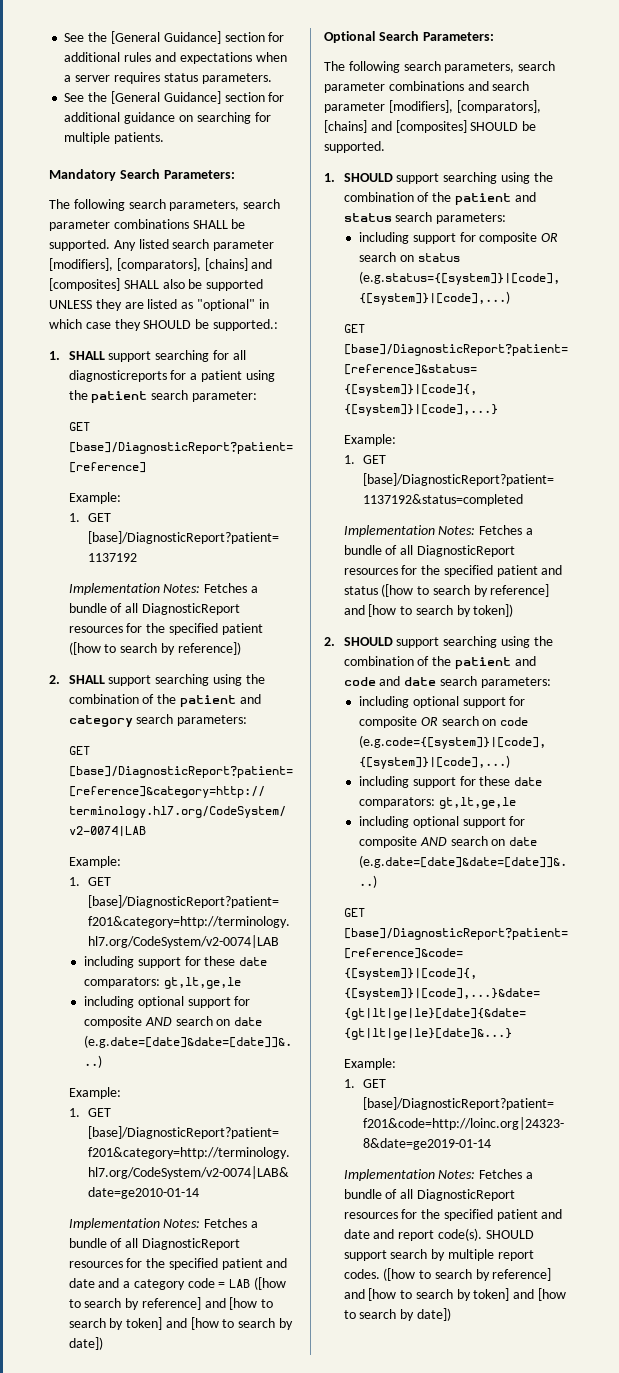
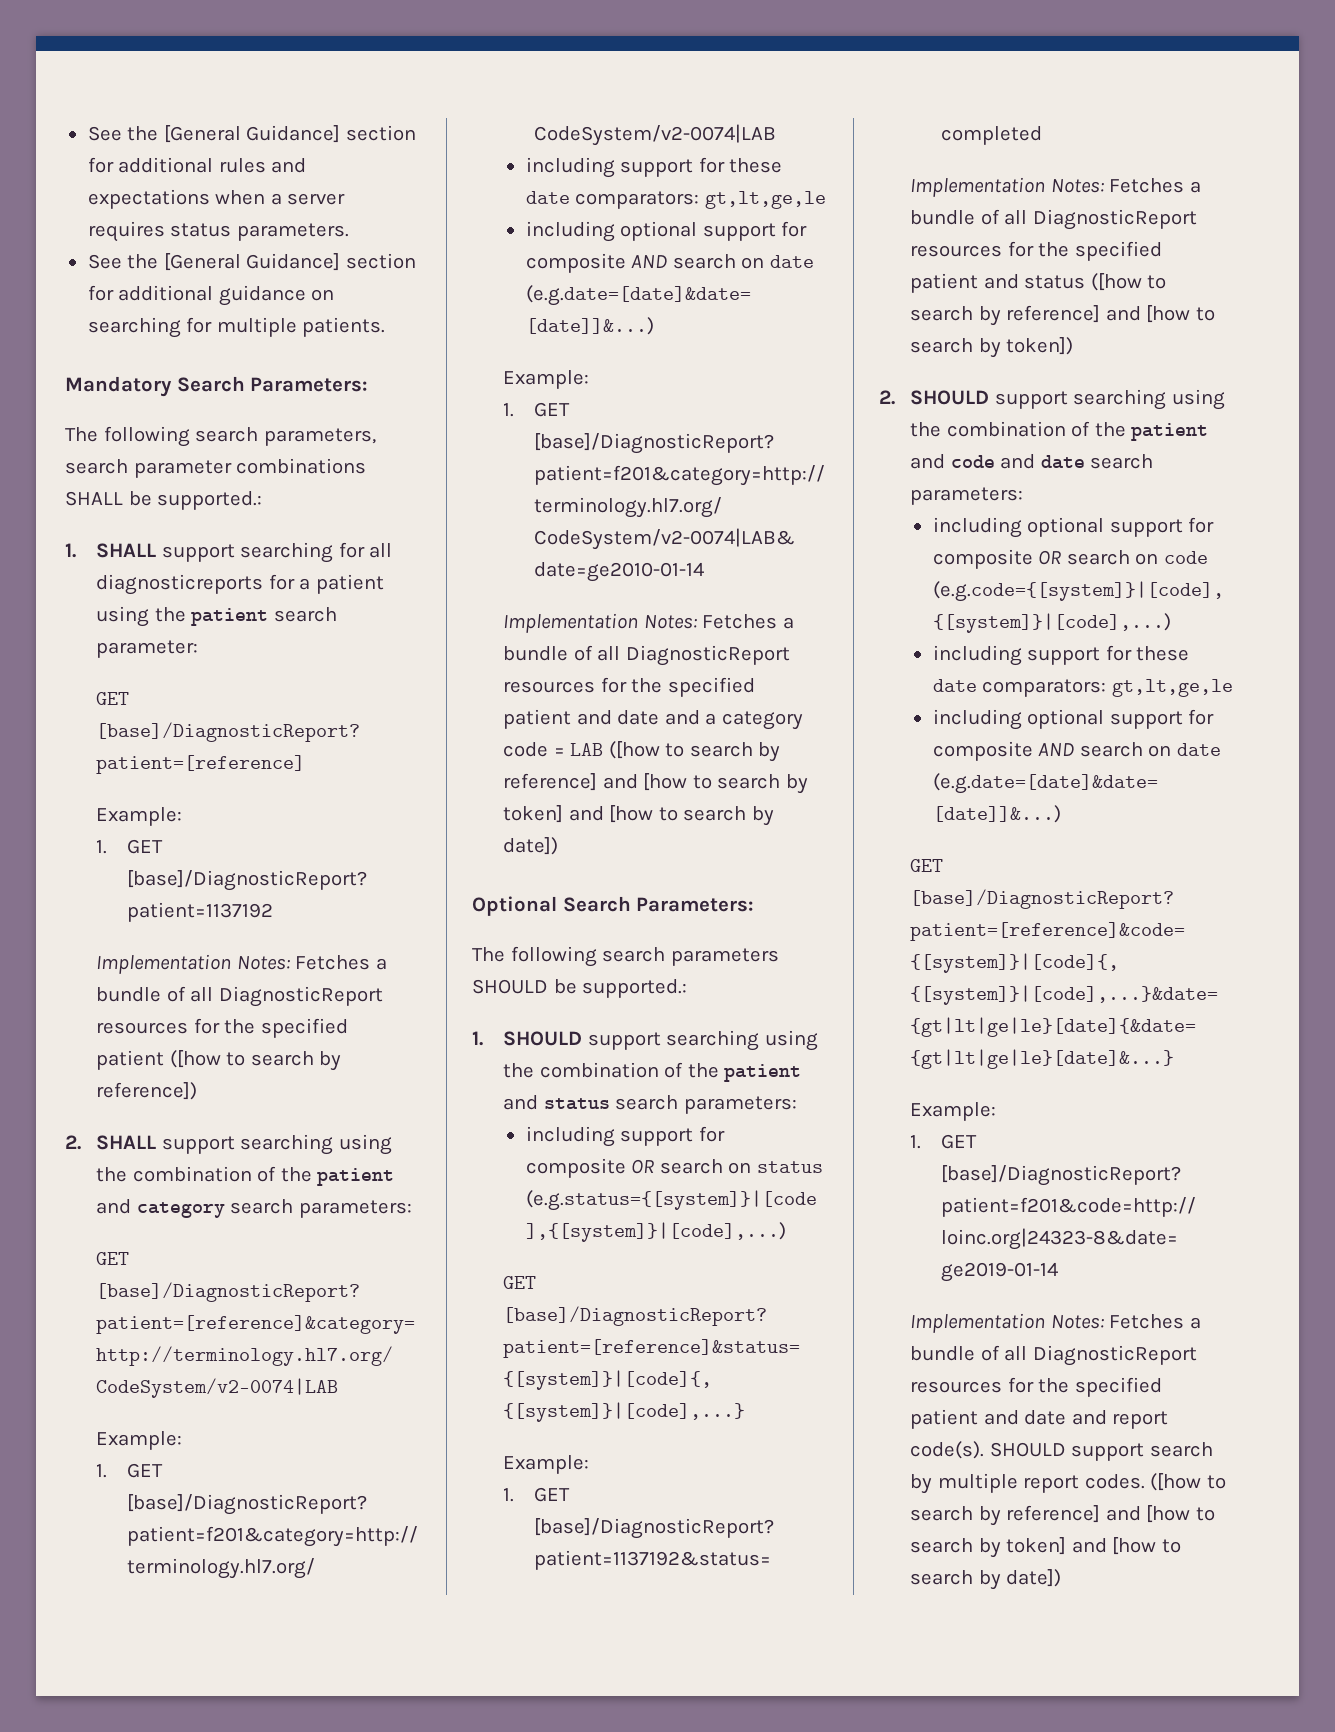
[49,239,275,251] [49,258,273,271] [49,278,264,291] [49,299,269,311] [49,319,210,331] supported. Any listed search parameter [modifiers], [comparators], [chains] and [composites] SHALL also be supported UNLESS they are listed as "optional" in which case they SHOULD be -> (152, 498) none
[444,61,556,73] [324,81,530,93] [324,100,541,113] [324,120,537,133] [324,141,385,153] parameters, search parameter combinations and search parameter [modifiers], [comparators], [chains] and [composites] SHOULD be supported. -> [670,948,779,966] [472,979,688,998] parameters SHOULD be supported.:

